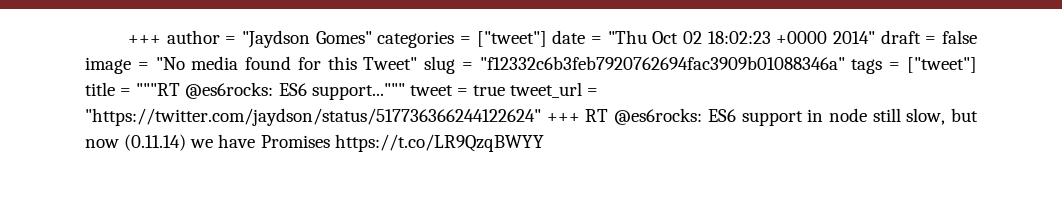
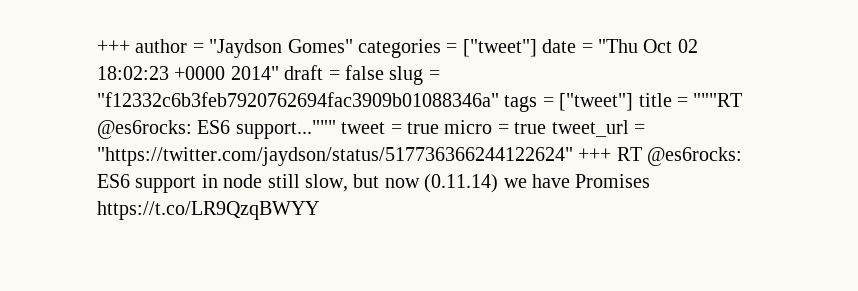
[85,56,418,74] image = "No media found for this Tweet" -> (384, 72) none
(506, 90) none -> [444,120,547,134] micro = true

